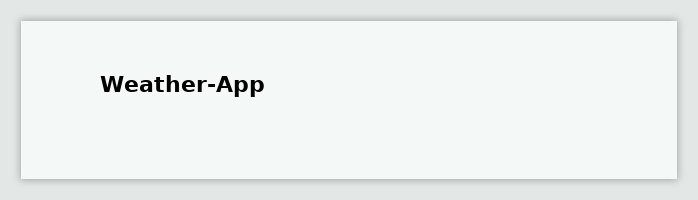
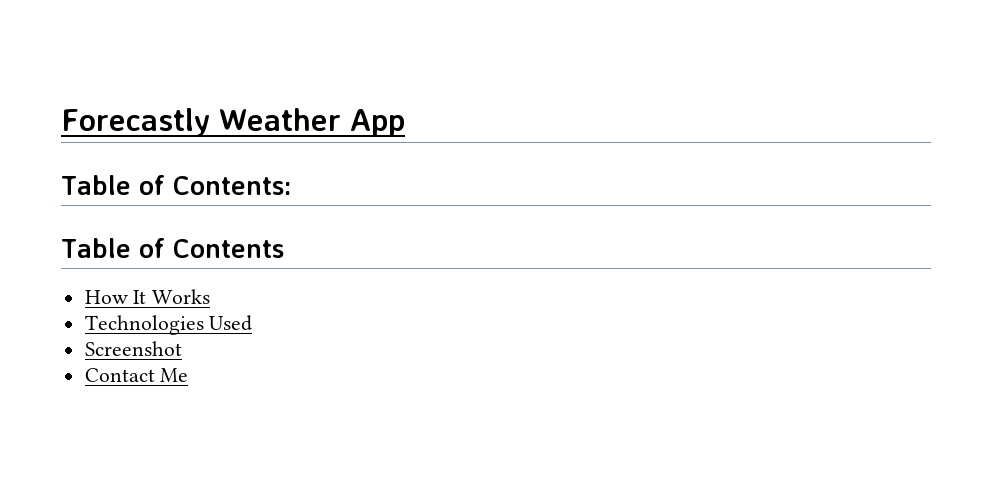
[100,75,265,97] Weather-App -> [61,108,405,137] [61,175,291,195] [61,238,284,258] [84,289,211,304] [84,315,253,335] [84,341,182,356] [84,368,189,382] Forecastly Weather App // Table of Contents: // Table of Contents // How It Works // Technologies Used // Screenshot // Contact Me

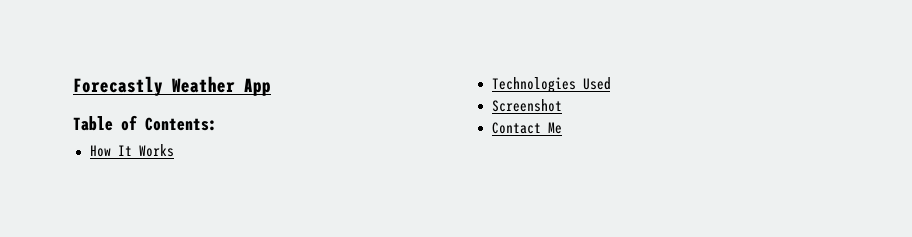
[61,238,284,258] // Table of Contents -> (217, 124) none

